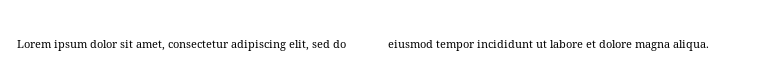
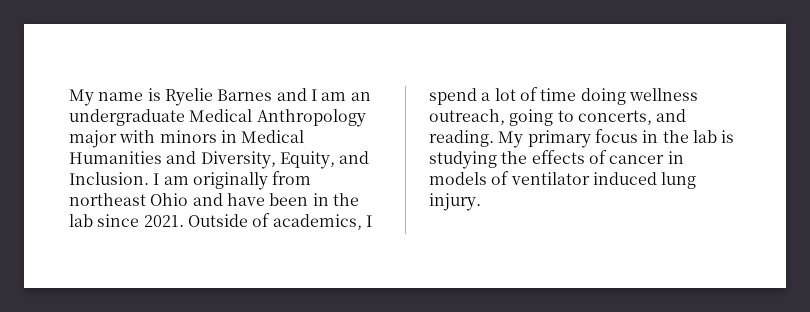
[17,40,709,51] Lorem ipsum dolor sit amet, consectetur adipiscing elit, sed do eiusmod tempor incididunt ut labore et dolore magna aliqua. -> [69,88,371,106] [69,109,366,127] [69,130,305,148] [69,151,370,169] [69,171,312,190] [69,193,359,206] [69,213,372,230] [429,87,698,105] [429,109,687,126] [429,129,735,148] [429,150,684,169] [429,171,697,189] [429,193,481,211] My name is Ryelie Barnes and I am an undergraduate Medical Anthropology major with minors in Medical Humanities and Diversity, Equity, and Inclusion. I am originally from northeast Ohio and have been in the lab since 2021. Outside of academics, I spend a lot of time doing wellness outreach, going to concerts, and reading. My primary focus in the lab is studying the effects of cancer in models of ventilator induced lung injury.

